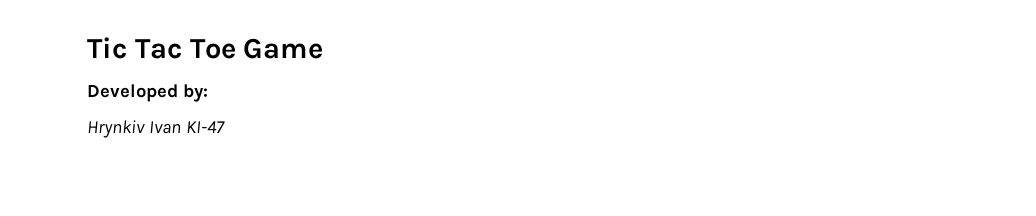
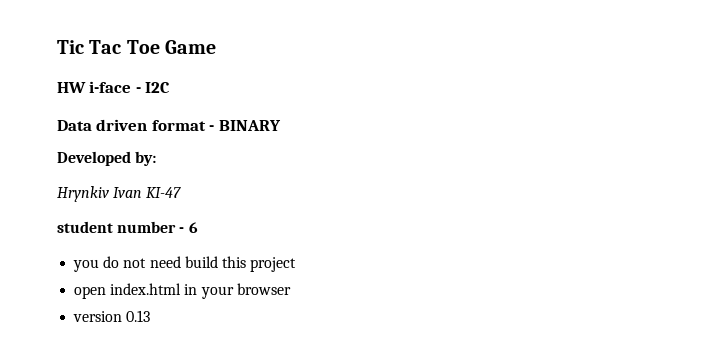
(324, 48) none -> [57,81,171,93] [57,119,281,131] // HW i-face - I2C // Data driven format - BINARY
(225, 127) none -> [57,221,198,233] [73,256,297,272] [74,283,291,299] [73,310,151,322] // student number - 6 // you do not need build this project // open index.html in your browser // version 0.13

